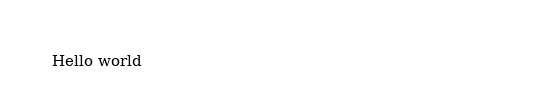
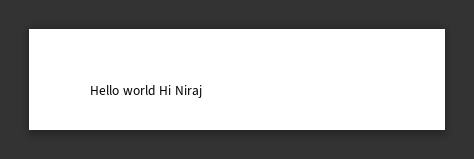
(142, 60) none -> [159,85,202,98] Hi Niraj

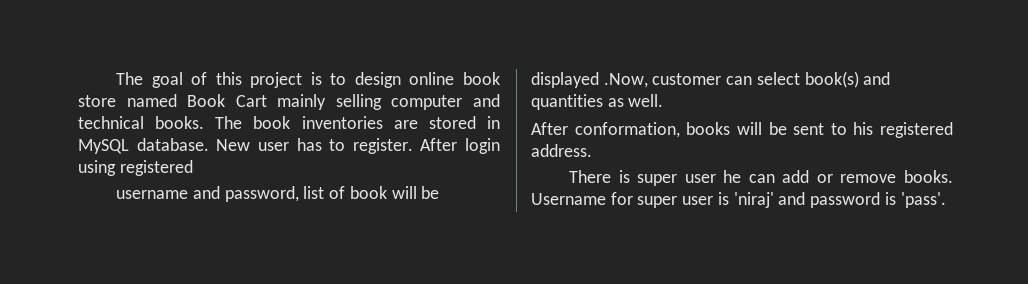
[90,85,202,98] Hello world Hi Niraj -> [116,72,500,88] [78,94,500,110] [78,116,501,129] [78,138,500,154] [78,160,193,176] [116,186,440,202] [531,71,891,88] [531,94,664,110] [531,122,953,138] [531,144,592,157] [569,170,953,186] [531,192,946,208] The goal of this project is to design online book store named Book Cart mainly selling computer and technical books. The book inventories are stored in MySQL database. New user has to register. After login using registered // username and password, list of book will be displayed .Now, customer can select book(s) and quantities as well. // After conformation, books will be sent to his registered address. // There is super user he can add or remove books. Username for super user is 'niraj' and password is 'pass'.

